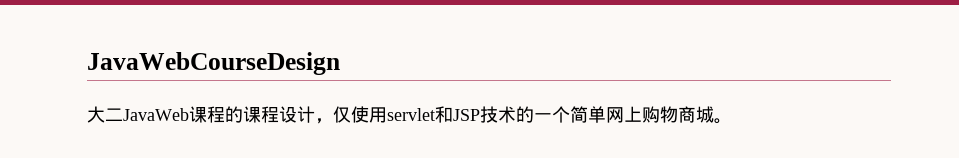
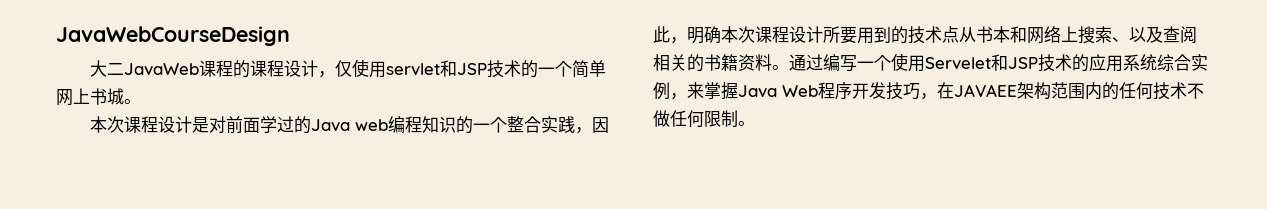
[642,106,696,123] 购物商 -> [90,88,107,105] 书
(732, 121) none -> [90,116,610,134] [653,26,1197,44] [653,53,1208,72] [653,82,1204,100] [653,110,755,127] // 本次课程设计是对前面学过的Java web编程知识的一个整合实践，因此，明确本次课程设计所要用到的技术点从书本和网络上搜索、以及查阅相关的书籍资料。通过编写一个使用Servelet和JSP技术的应用系统综合实例，来掌握Java Web程序开发技巧，在JAVAEE架构范围内的任何技术不做任何限制。

